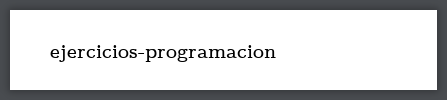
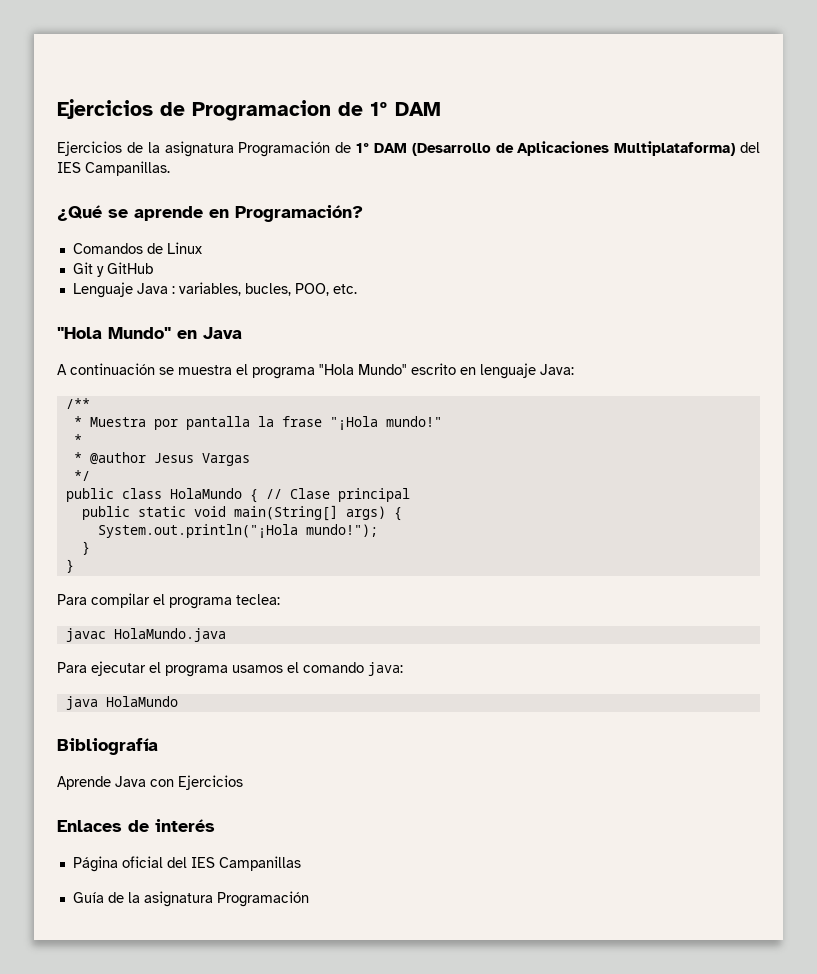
[50,45,276,62] ejercicios-programacion -> [57,99,441,121] [57,141,760,157] [57,161,170,176] [57,205,363,222] [72,242,202,254] [72,262,153,277] [72,282,357,298] [57,327,242,339] [57,363,574,379] [65,398,90,409] [73,416,442,430] [73,434,82,445] [73,452,250,466] [73,470,90,481] [65,488,410,503] [81,505,402,521] [97,524,378,538] [81,541,90,555] [65,559,74,573] [57,593,280,609] [65,628,226,642] [57,661,403,677] [65,696,178,710] [57,738,158,755] [57,775,243,790] [57,819,215,832] [72,856,301,872] [72,891,309,907] Ejercicios de Programacion de 1º DAM // Ejercicios de la asignatura Programación de 1º DAM (Desarrollo de Aplicaciones Multiplataforma) del IES Campanillas. // ¿Qué se aprende en Programación? // Comandos de Linux // Git y GitHub // Lenguaje Java : variables, bucles, POO, etc. // "Hola Mundo" en Java // A continuación se muestra el programa "Hola Mundo" escrito en lenguaje Java: // /** // * Muestra por pantalla la frase "¡Hola mundo!" // * // * @author Jesus Vargas // */ // public class HolaMundo { // Clase principal // public static void main(String[] args) { // System.out.println("¡Hola mundo!"); // } // } // Para compilar el programa teclea: // javac HolaMundo.java // Para ejecutar el programa usamos el comando java: // java HolaMundo // Bibliografía // Aprende Java con Ejercicios // Enlaces de interés // Página oficial del IES Campanillas // Guía de la asignatura Programación

